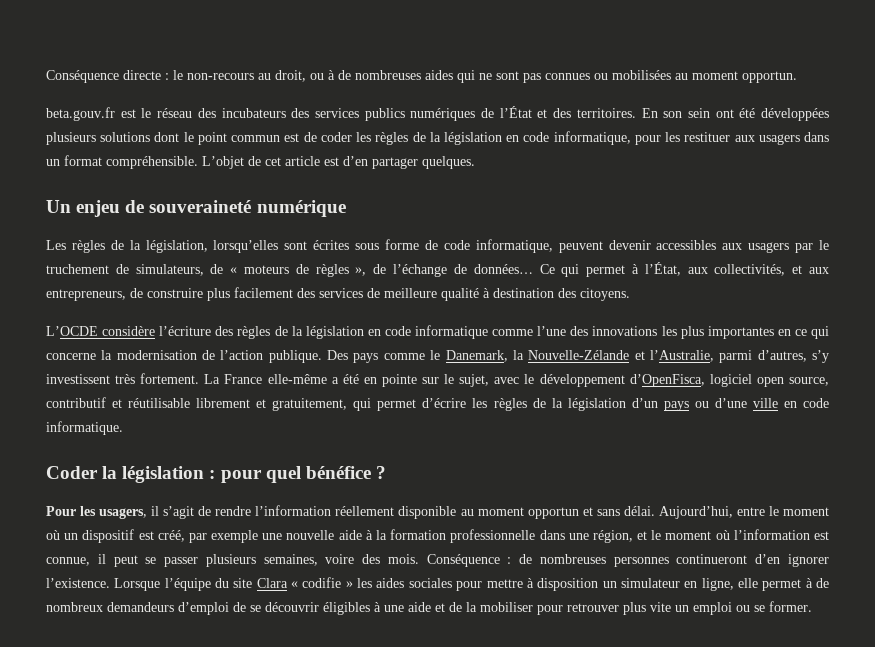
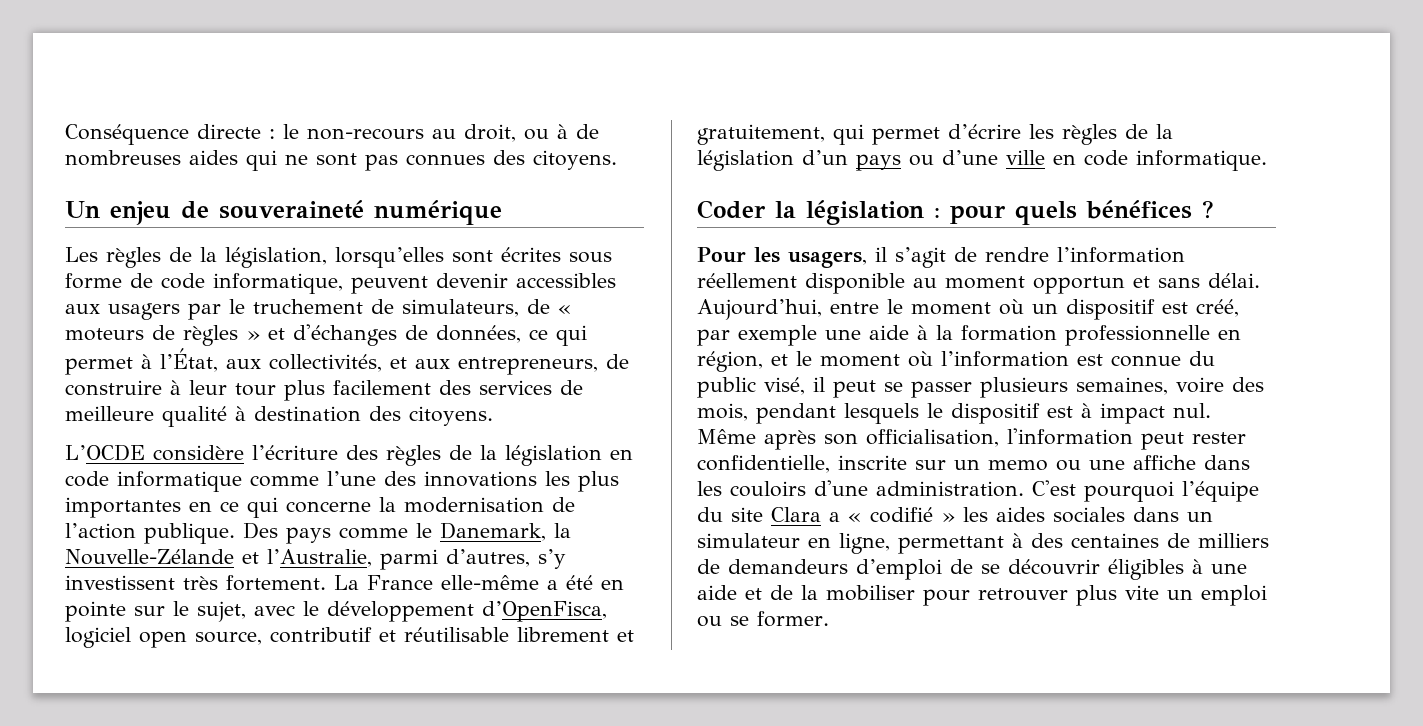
[594,70,797,83] [46,106,830,121] [46,131,830,145] [46,155,475,169] ou mobilisées au moment opportun. // beta.gouv.fr est le réseau des incubateurs des services publics numériques de l’État et des territoires. En son sein ont été développées plusieurs solutions dont le point commun est de coder les règles de la législation en code informatique, pour les restituer aux usagers dans un format compréhensible. L’objet de cet article est d’en partager quelques. -> [493,150,617,170] des citoyens.
[355,264,555,277] », de l’échange de données… Ce -> [246,324,548,346] » et d'échanges de données, ce
(203, 293) none -> [170,380,276,396] à leur tour
[265,466,371,483] quel bénéfice -> [1015,200,1192,225] quels bénéfices
[286,530,335,540] nouvelle -> (861, 334) none
[539,530,589,540] dans une -> [1218,329,1241,340] en
[46,557,90,566] connue, -> [1111,351,1215,367] [697,377,805,398] connue du public visé,
[387,554,829,567] [46,578,161,591] mois. Conséquence : de nombreuses personnes continueront d’en ignorer l’existence. Lorsque -> [697,403,1211,424] [697,428,1246,450] [697,455,1250,473] [697,480,1174,502] mois, pendant lesquels le dispositif est à impact nul. Même après son officialisation, l'information peut rester confidentielle, inscrite sur un memo ou une affiche dans les couloirs d'une administration. C'est pourquoi
[291,577,342,588] « codifie -> [829,507,933,523] a « codifié
[456,578,829,591] [46,602,103,612] pour mettre à disposition un simulateur en ligne, elle permet à de nombreux -> [1133,507,1213,522] [697,533,1269,554] [697,559,720,574] dans un simulateur en ligne, permettant à des centaines de milliers de

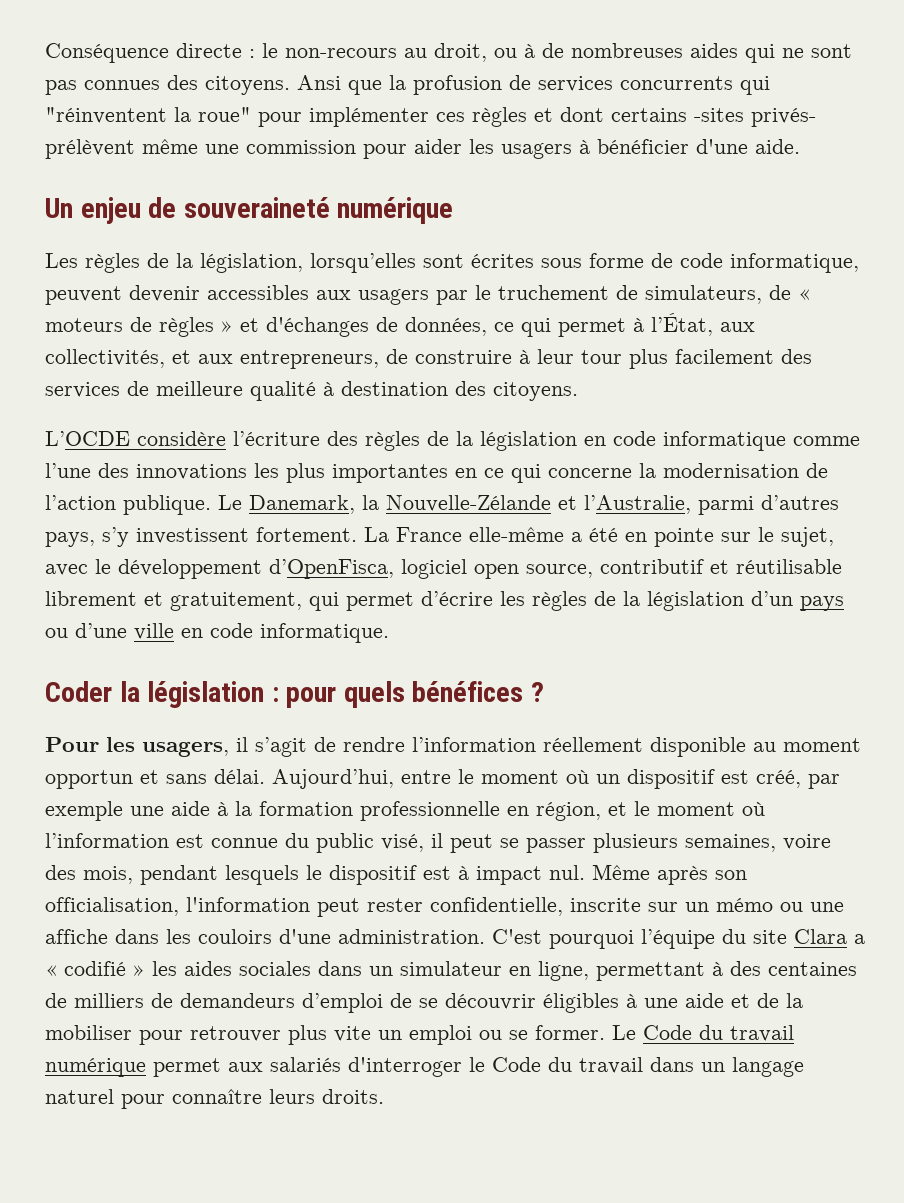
(617, 160) none -> [297,75,770,95] [45,107,816,127] [45,139,800,159] Ansi que la profusion de services concurrents qui "réinventent la roue" pour implémenter ces règles et dont certains -sites privés- prélèvent même une commission pour aider les usagers à bénéficier d'une aide.
[243,522,432,544] Des pays comme le -> [218,495,242,510] Le
[446,549,530,567] d’autres, -> [761,495,839,510] [45,532,95,547] d’autres pays,
[183,576,218,590] très -> (249, 536) none
[988,460,1048,471] memo -> [716,898,773,912] mémo
(829, 619) none -> [612,1025,794,1042] [45,1057,804,1077] [45,1089,384,1109] Le Code du travail numérique permet aux salariés d'interroger le Code du travail dans un langage naturel pour connaître leurs droits.

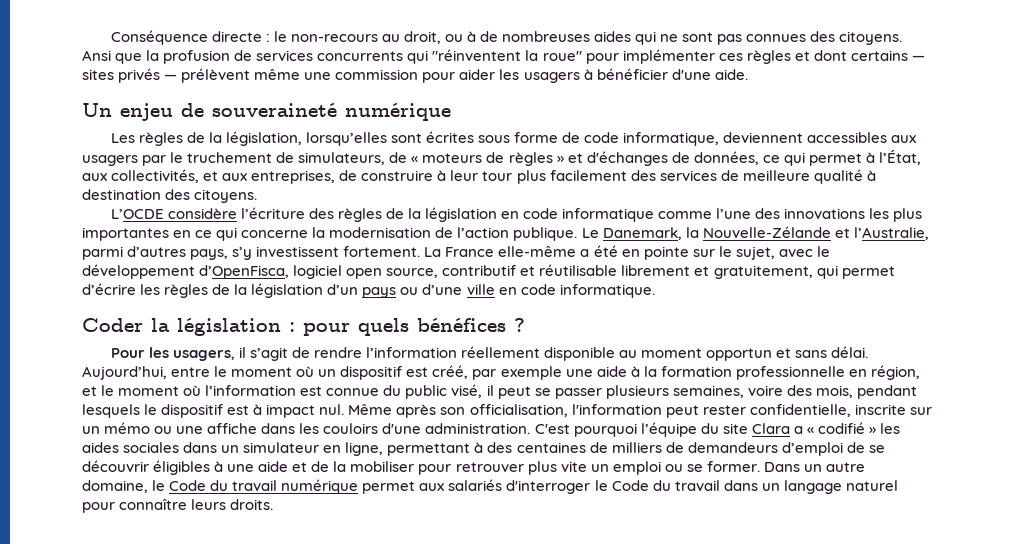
[694,108,816,127] -sites privés- -> [911,55,925,61] [82,68,178,83] — sites privés —
[45,285,200,305] peuvent devenir -> [723,132,804,143] deviennent
[240,350,379,369] entrepreneurs, -> [251,170,336,184] entreprises,
[612,1025,636,1040] Le -> [763,462,865,472] [82,480,166,493] Dans un autre domaine, le

